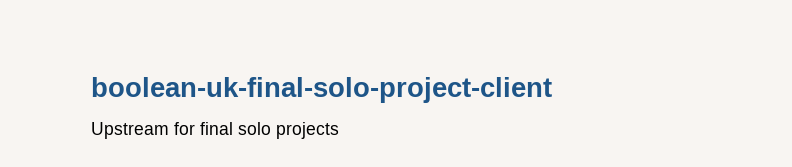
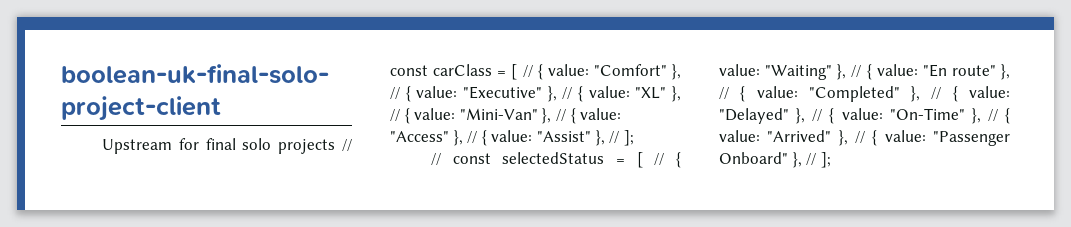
(339, 130) none -> [342,139,352,151] [390,64,681,80] [390,86,681,102] [390,108,622,124] [390,130,634,146] [430,152,681,168] [719,64,1010,80] [719,86,1010,102] [719,108,1010,124] [719,130,1010,146] [719,152,831,168] // const carClass = [ // { value: "Comfort" }, // { value: "Executive" }, // { value: "XL" }, // { value: "Mini-Van" }, // { value: "Access" }, // { value: "Assist" }, // ]; // // const selectedStatus = [ // { value: "Waiting" }, // { value: "En route" }, // { value: "Completed" }, // { value: "Delayed" }, // { value: "On-Time" }, // { value: "Arrived" }, // { value: "Passenger Onboard" }, // ];

